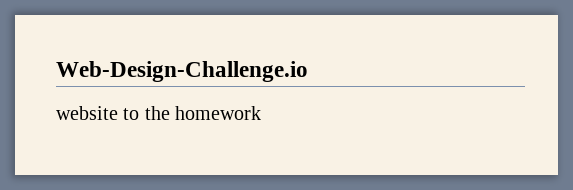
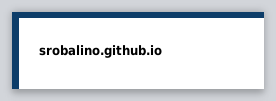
[56,61,308,82] [56,106,262,120] Web-Design-Challenge.io // website to the homework -> [39,45,162,58] srobalino.github.io

